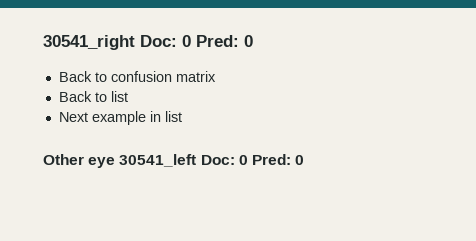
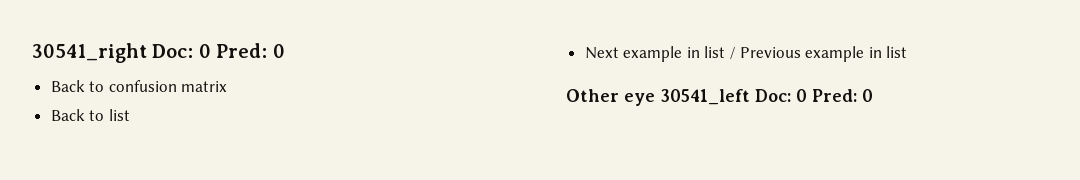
(182, 116) none -> [730,46,908,62] / Previous example in list

